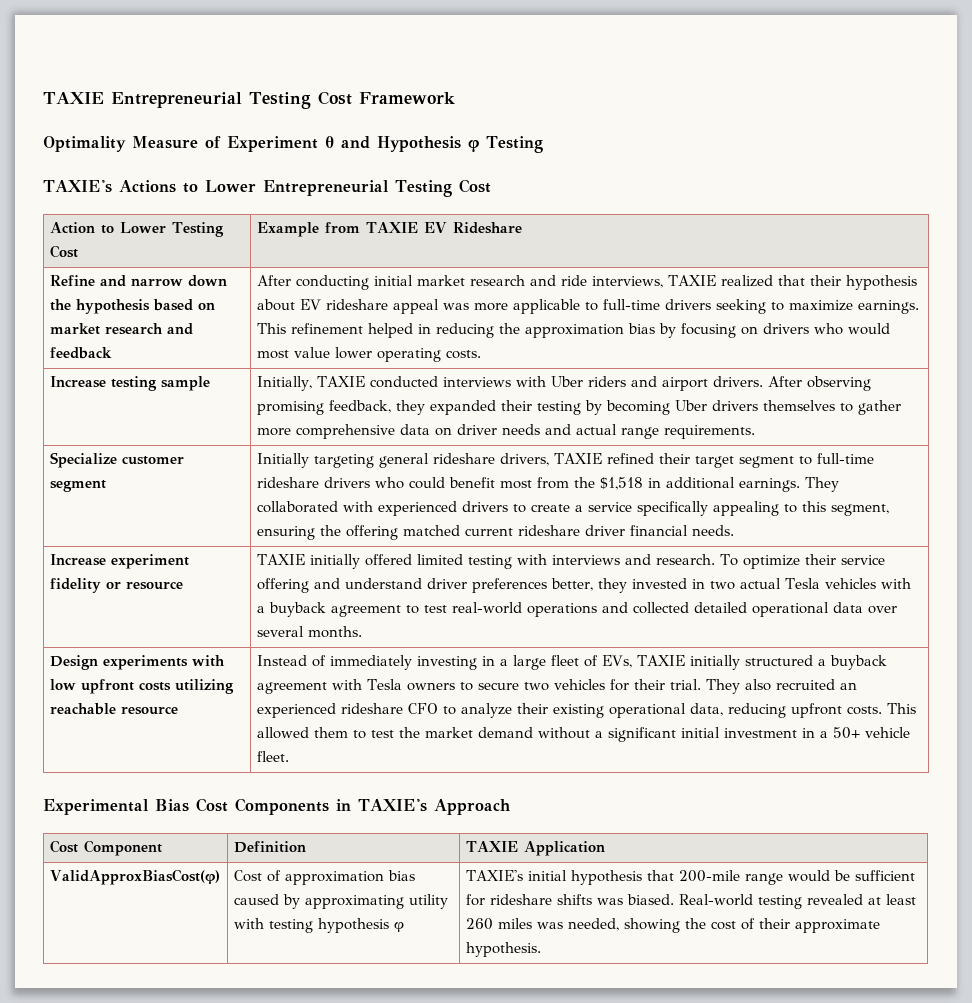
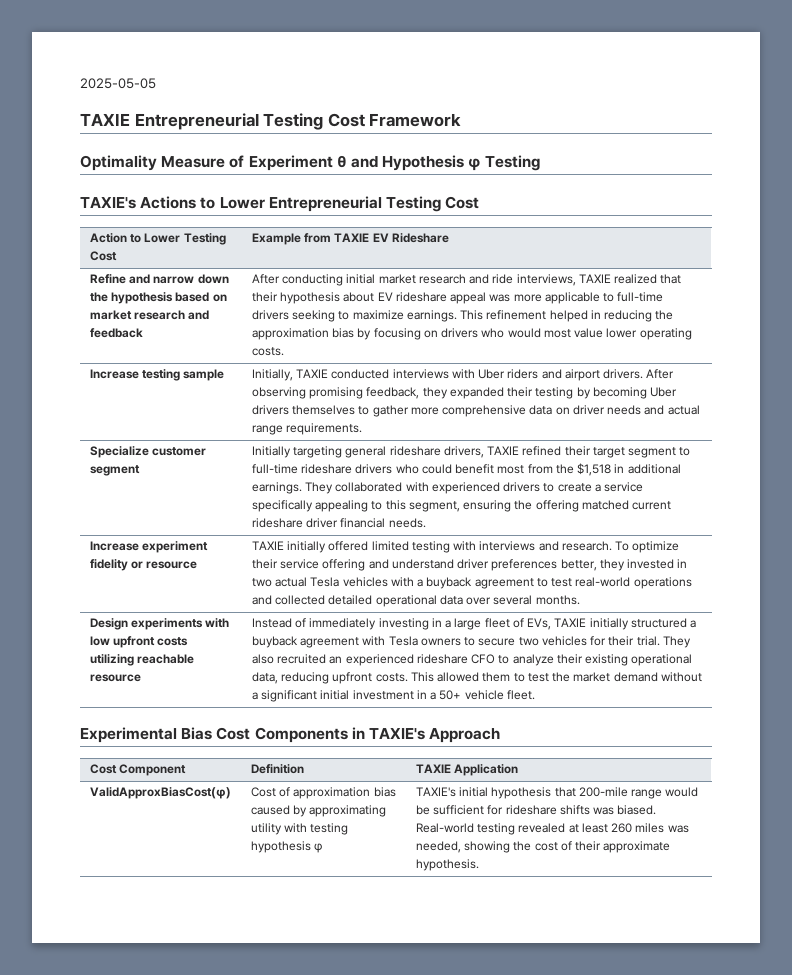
(43, 98) none -> [80,78,156,89] 2025-05-05 //

